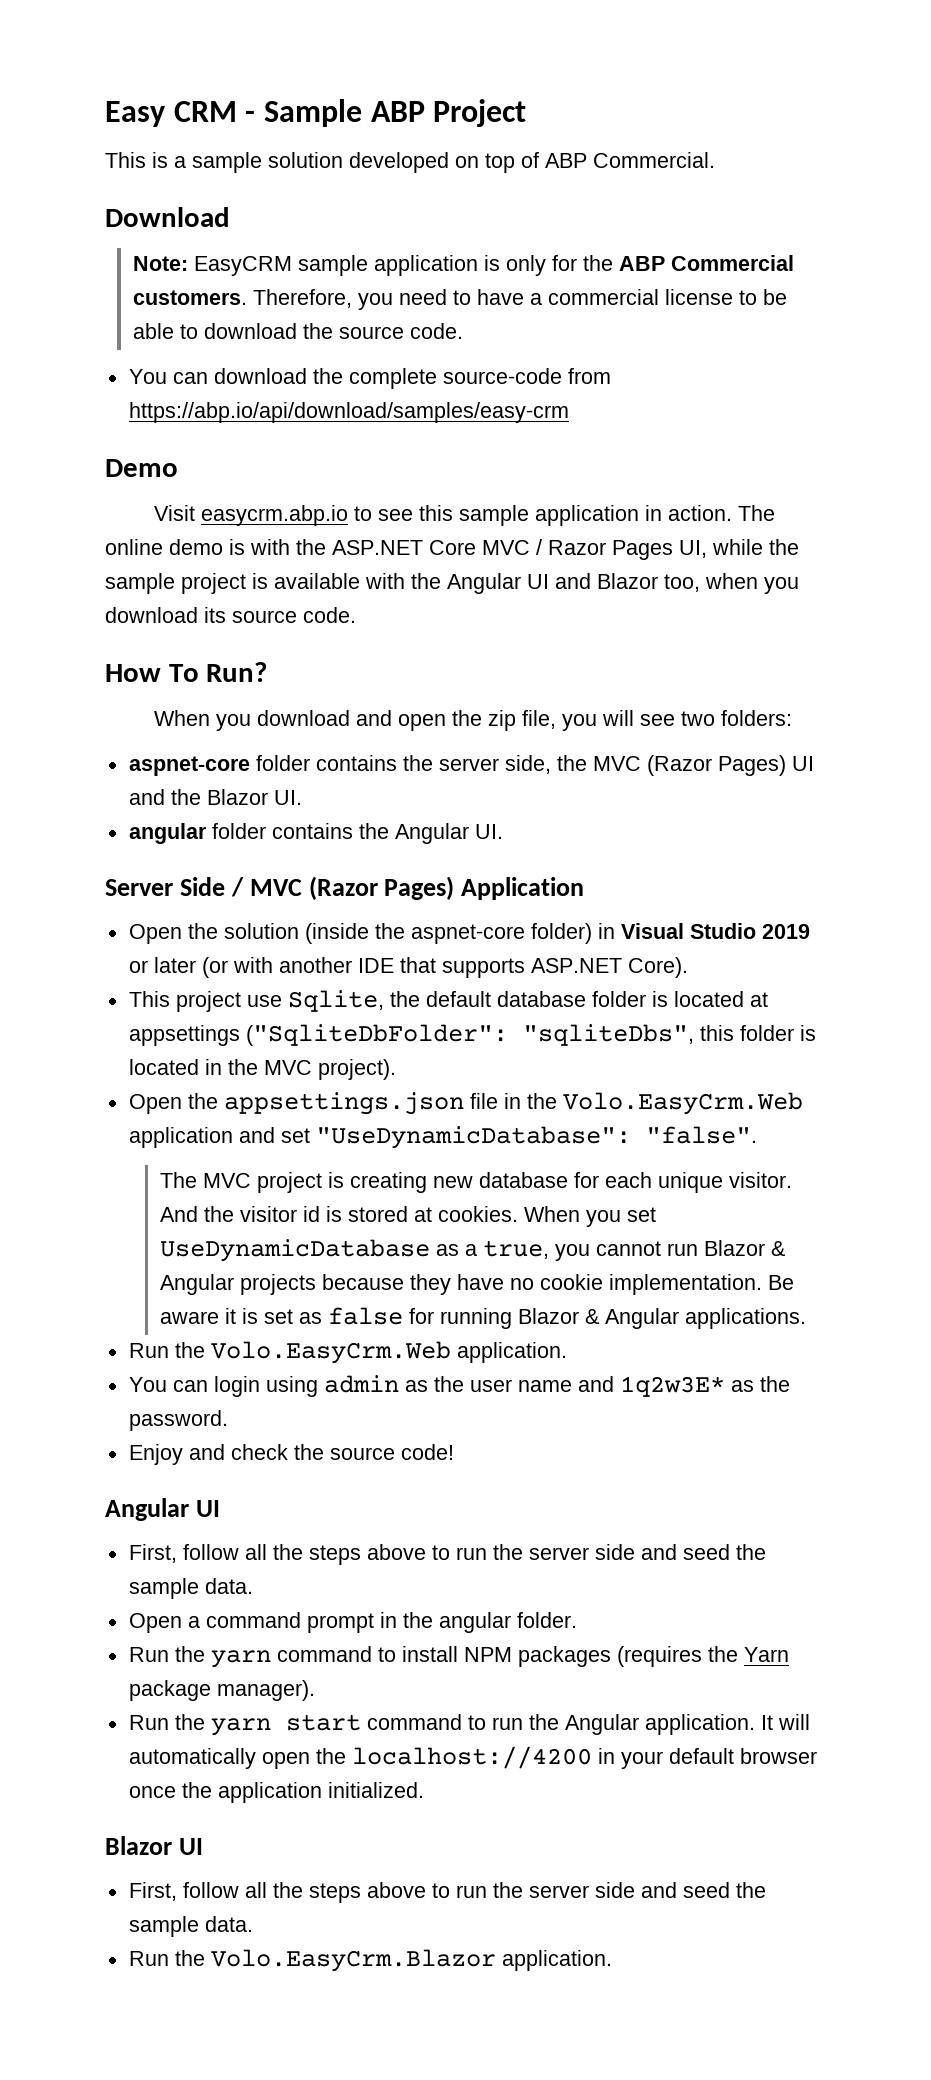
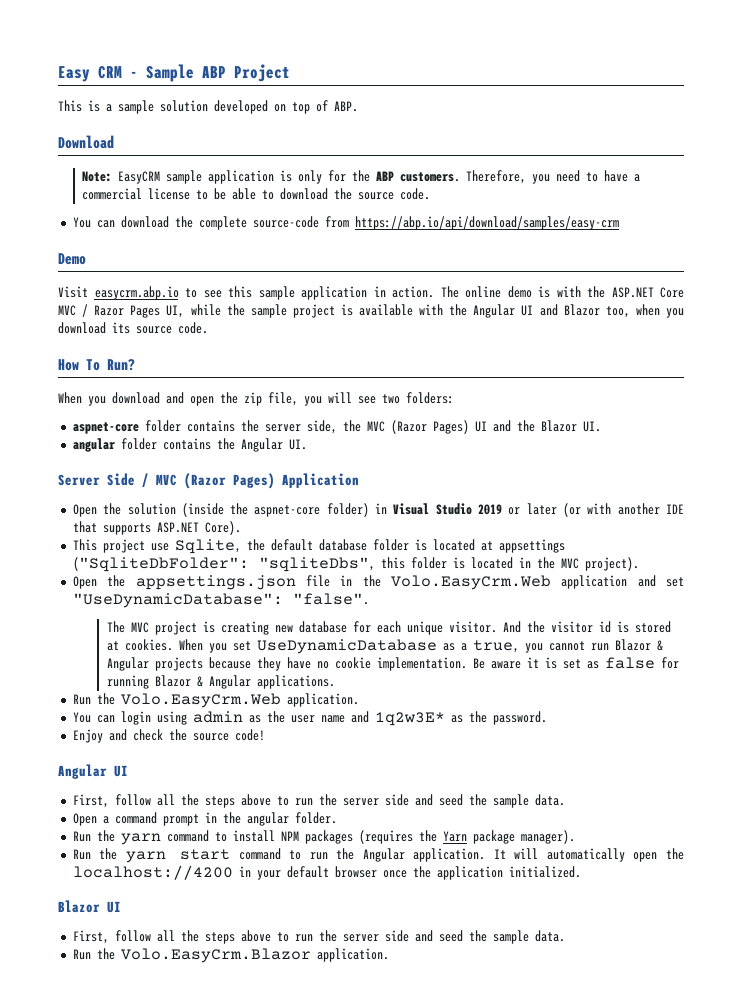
[545,152,715,168] ABP Commercial. -> [334,101,358,112] ABP.
[670,255,794,271] Commercial -> (395, 176) none

